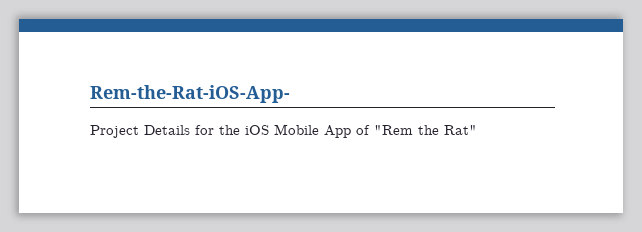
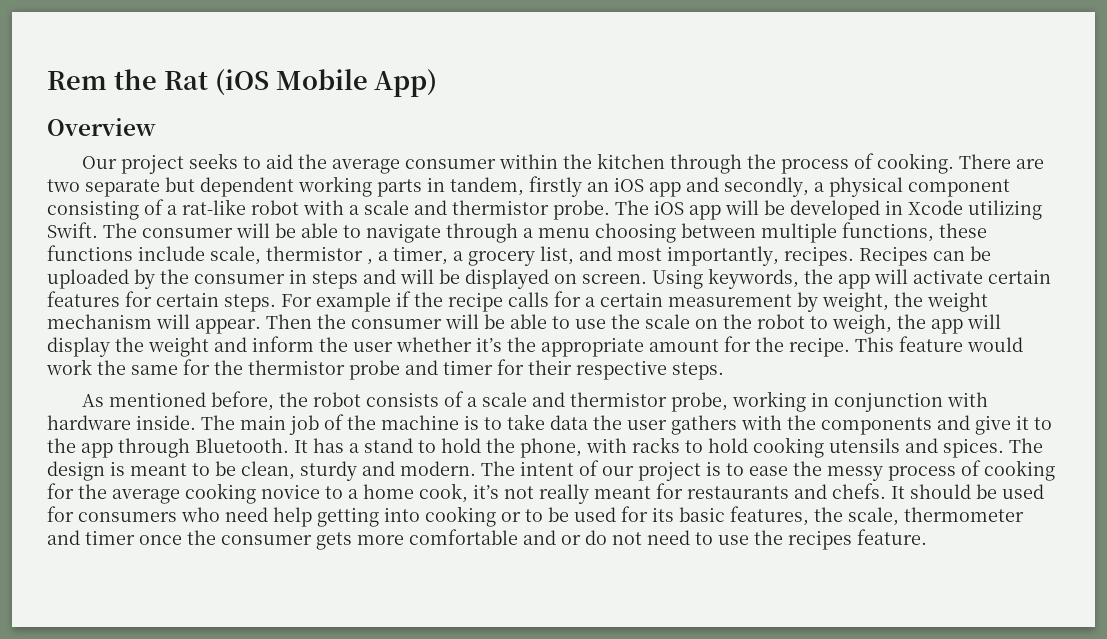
[90,85,290,103] [90,124,477,138] Rem-the-Rat-iOS-App- // Project Details for the iOS Mobile App of "Rem the Rat" -> [47,69,438,97] [47,118,156,136] [81,153,1044,174] [47,176,1010,197] [47,199,1042,220] [47,222,987,243] [47,245,991,266] [47,268,1051,289] [47,291,988,312] [47,314,1001,334] [47,336,1023,357] [46,359,724,380] [81,391,988,412] [47,414,1052,435] [47,437,1043,458] [47,460,1055,481] [47,483,1044,504] [47,506,1024,527] [47,529,927,550] Rem the Rat (iOS Mobile App) // Overview // Our project seeks to aid the average consumer within the kitchen through the process of cooking. There are two separate but dependent working parts in tandem, firstly an iOS app and secondly, a physical component consisting of a rat-like robot with a scale and thermistor probe. The iOS app will be developed in Xcode utilizing Swift. The consumer will be able to navigate through a menu choosing between multiple functions, these functions include scale, thermistor , a timer, a grocery list, and most importantly, recipes. Recipes can be uploaded by the consumer in steps and will be displayed on screen. Using keywords, the app will activate certain features for certain steps. For example if the recipe calls for a certain measurement by weight, the weight mechanism will appear. Then the consumer will be able to use the scale on the robot to weigh, the app will display the weight and inform the user whether it’s the appropriate amount for the recipe. This feature would work the same for the thermistor probe and timer for their respective steps. // As mentioned before, the robot consists of a scale and thermistor probe, working in conjunction with hardware inside. The main job of the machine is to take data the user gathers with the components and give it to the app through Bluetooth. It has a stand to hold the phone, with racks to hold cooking utensils and spices. The design is meant to be clean, sturdy and modern. The intent of our project is to ease the messy process of cooking for the average cooking novice to a home cook, it’s not really meant for restaurants and chefs. It should be used for consumers who need help getting into cooking or to be used for its basic features, the scale, thermometer and timer once the consumer gets more comfortable and or do not need to use the recipes feature.

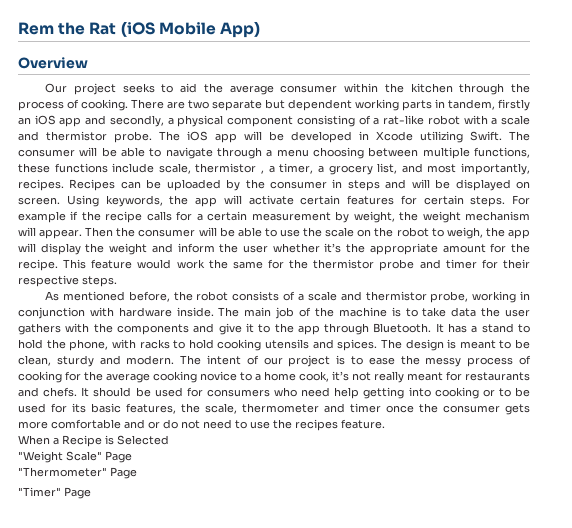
(927, 537) none -> [18,435,169,447] [18,451,132,463] [18,467,137,479] [18,487,91,499] // When a Recipe is Selected // "Weight Scale" Page // "Thermometer" Page // "Timer" Page

